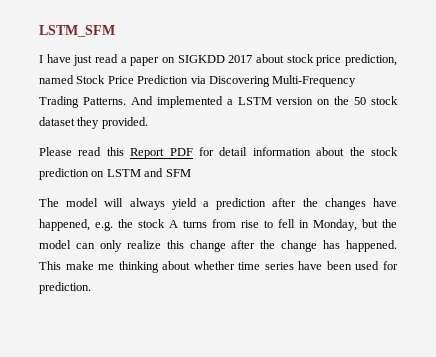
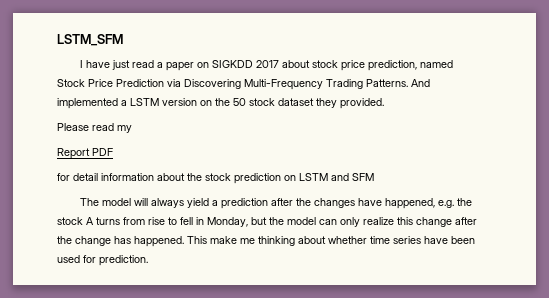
[106,147,124,156] this -> [117,125,132,133] my //
(193, 152) none -> (113, 152) //

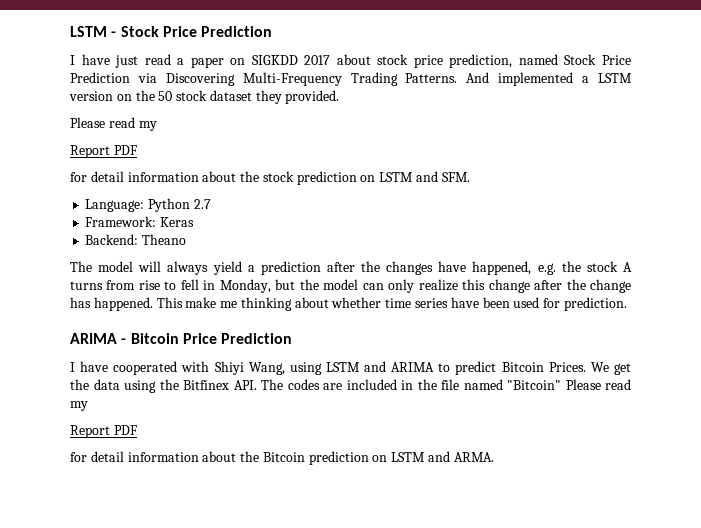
[57,34,123,46] LSTM_SFM -> [70,26,273,37] LSTM - Stock Price Prediction
[352,173,374,181] SFM -> [441,172,470,182] [85,198,211,212] [85,216,195,227] [85,234,187,245] SFM. // Language: Python 2.7 // Framework: Keras // Backend: Theano
(148, 260) none -> [70,333,293,344] [70,361,631,375] [70,379,631,393] [70,401,88,411] [70,425,137,438] [70,451,494,465] // ARIMA - Bitcoin Price Prediction // I have cooperated with Shiyi Wang, using LSTM and ARIMA to predict Bitcoin Prices. We get the data using the Bitfinex API. The codes are included in the file named "Bitcoin" Please read my // Report PDF // for detail information about the Bitcoin prediction on LSTM and ARMA.

